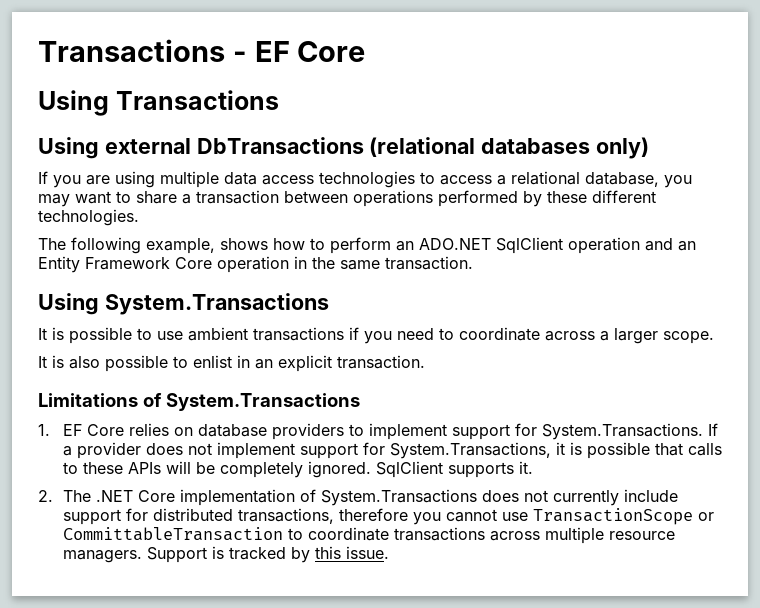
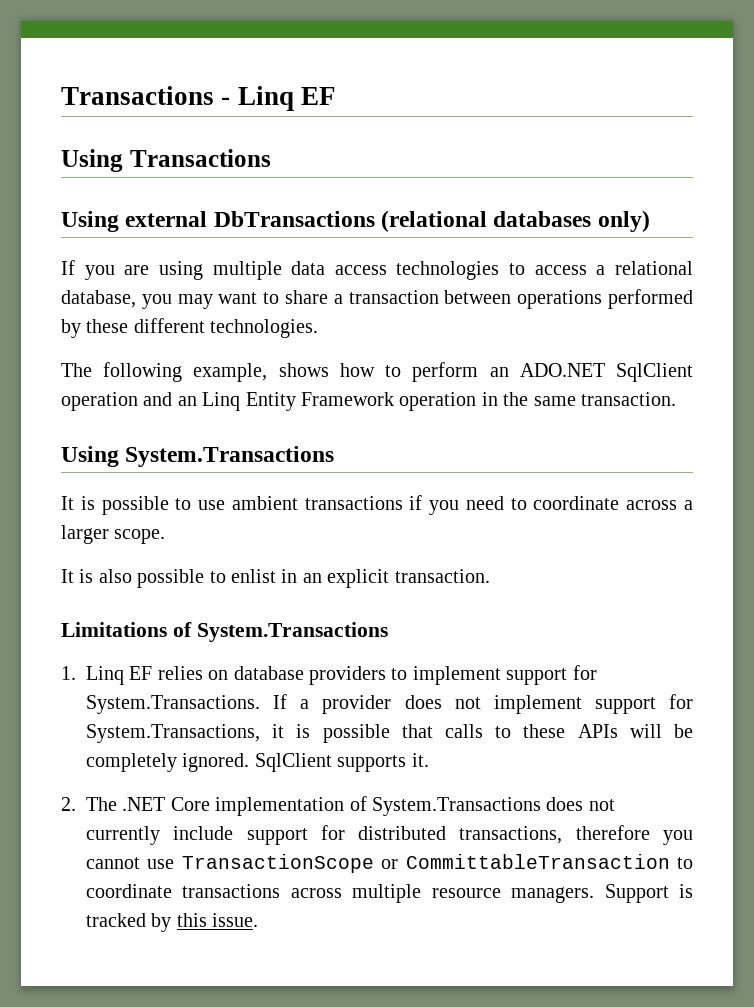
[254,41,366,62] EF Core -> [237,86,336,111] Linq EF
(696, 246) none -> [202,392,241,411] Linq
[175,257,212,269] Core -> (394, 399) none
[62,424,124,436] EF Core -> [86,666,153,685] Linq EF

